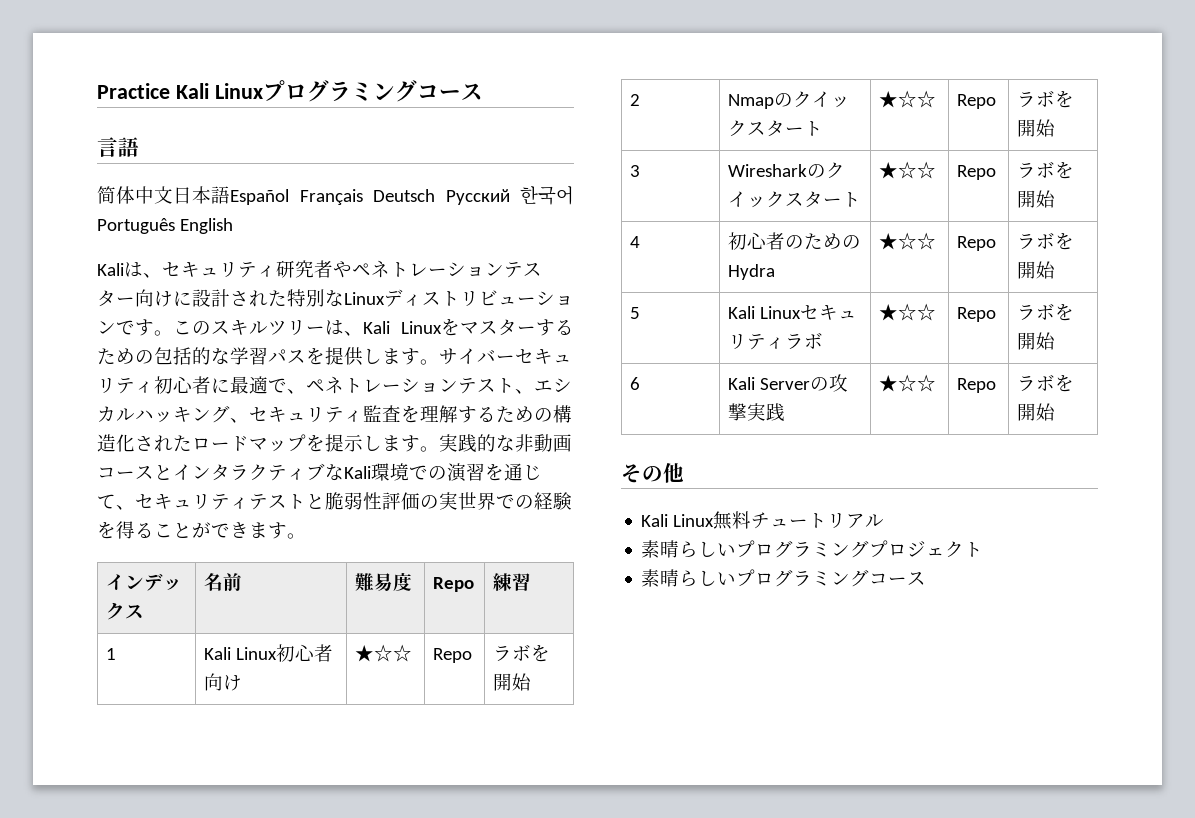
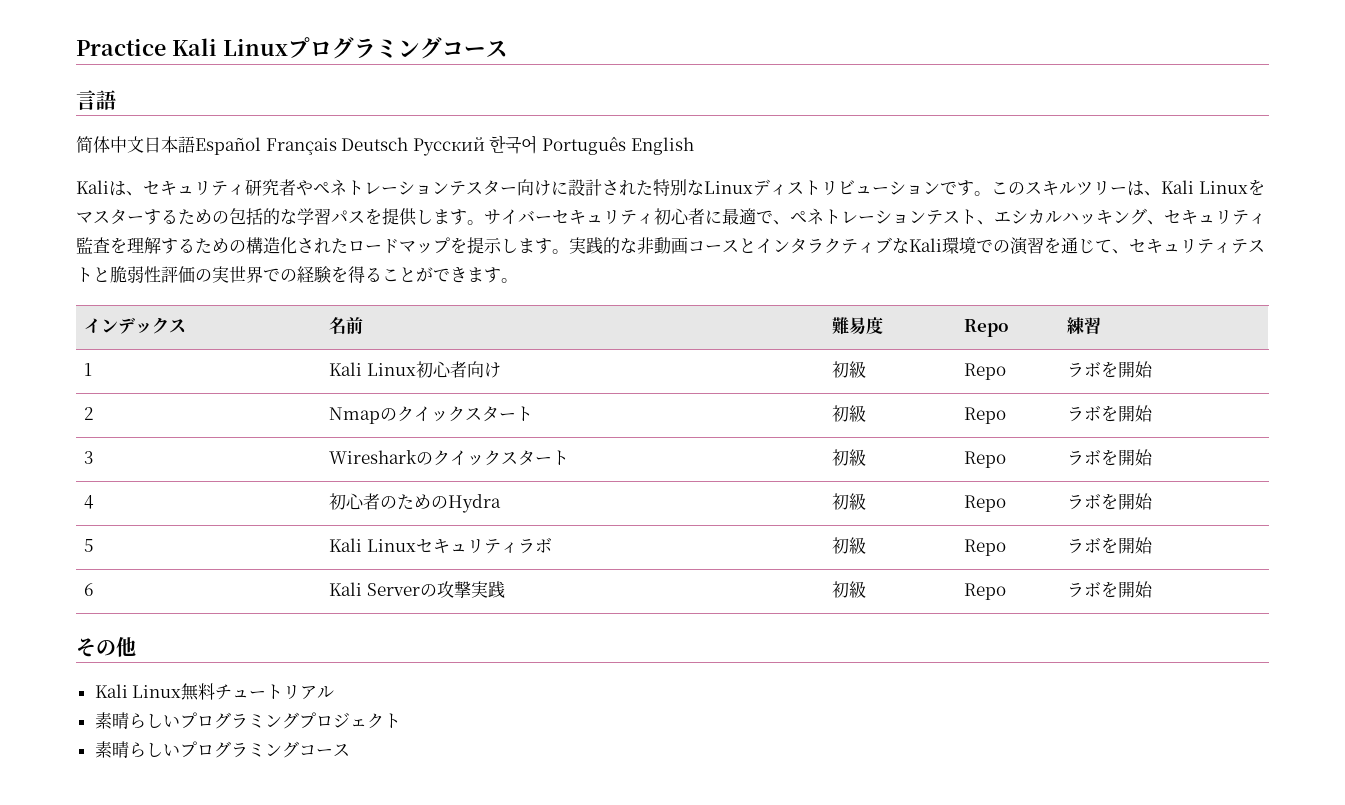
[354,644,412,662] ★☆☆ -> [832,361,867,378] 初級
[878,90,936,108] ★☆☆ -> [832,405,867,422] 初級
[878,161,936,179] ★☆☆ -> [832,449,867,466] 初級
[878,232,936,250] ★☆☆ -> [832,493,867,510] 初級
[878,303,936,321] ★☆☆ -> [832,537,867,554] 初級
[878,374,936,392] ★☆☆ -> [832,581,867,598] 初級

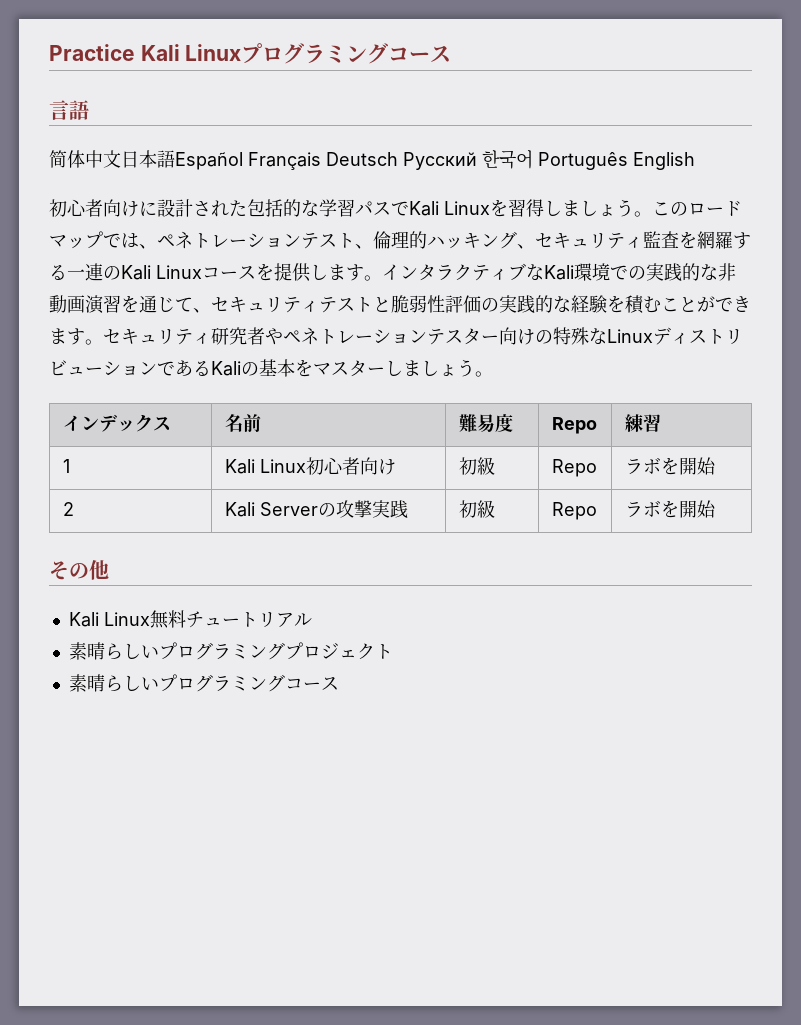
[76,180,143,196] Kaliは、 -> [49,199,742,217] [49,231,751,249] [49,263,736,282] [49,295,751,314] [49,328,103,345] 初心者向けに設計された包括的な学習パスでKali Linuxを習得しましょう。このロードマップでは、ペネトレーションテスト、倫理的ハッキング、セキュリティ監査を網羅する一連のKali Linuxコースを提供します。インタラクティブなKali環境での実践的な非動画演習を通じて、セキュリティテストと脆弱性評価の実践的な経験を積むことができます。
[551,179,687,197] に設計された特別 -> [535,327,589,345] の特殊
[957,179,1265,196] [76,208,1266,226] [76,237,1265,255] [76,266,501,283] す。このスキルツリーは、Kali Linuxをマスターするための包括的な学習パスを提供します。サイバーセキュリティ初心者に最適で、ペネトレーションテスト、エシカルハッキング、セキュリティ監査を理解するための構造化されたロードマップを提示します。実践的な非動画コースとインタラクティブなKali環境での演習を通じて、セキュリティテストと脆弱性評価の実世界での経験を得ることができます -> [175,359,475,377] あるKaliの基本をマスターしましょう
[329,406,534,424] [832,405,867,422] [964,407,1007,424] [1067,405,1154,422] [84,451,94,464] [329,450,570,466] [832,449,867,466] [964,451,1007,468] [1067,449,1154,466] [84,495,95,509] [329,493,502,513] [832,493,867,510] [964,495,1007,512] [1067,493,1154,510] [84,539,94,552] [329,537,552,554] [832,537,867,554] [964,539,1007,556] [1067,537,1154,554] [84,583,94,596] | Nmapのクイックスタート | 初級 | Repo | ラボを開始 // 3 | Wiresharkのクイックスタート | 初級 | Repo | ラボを開始 // 4 | 初心者のためのHydra | 初級 | Repo | ラボを開始 // 5 | Kali Linuxセキュリティラボ | 初級 | Repo | ラボを開始 // 6 -> (74, 509) none

